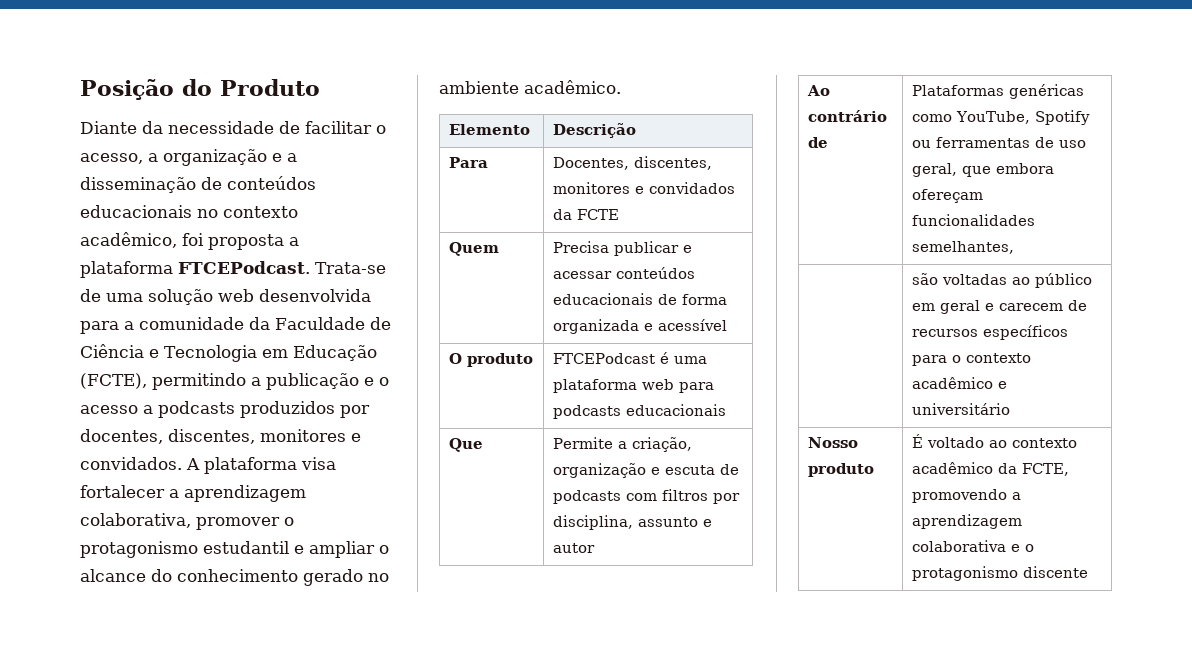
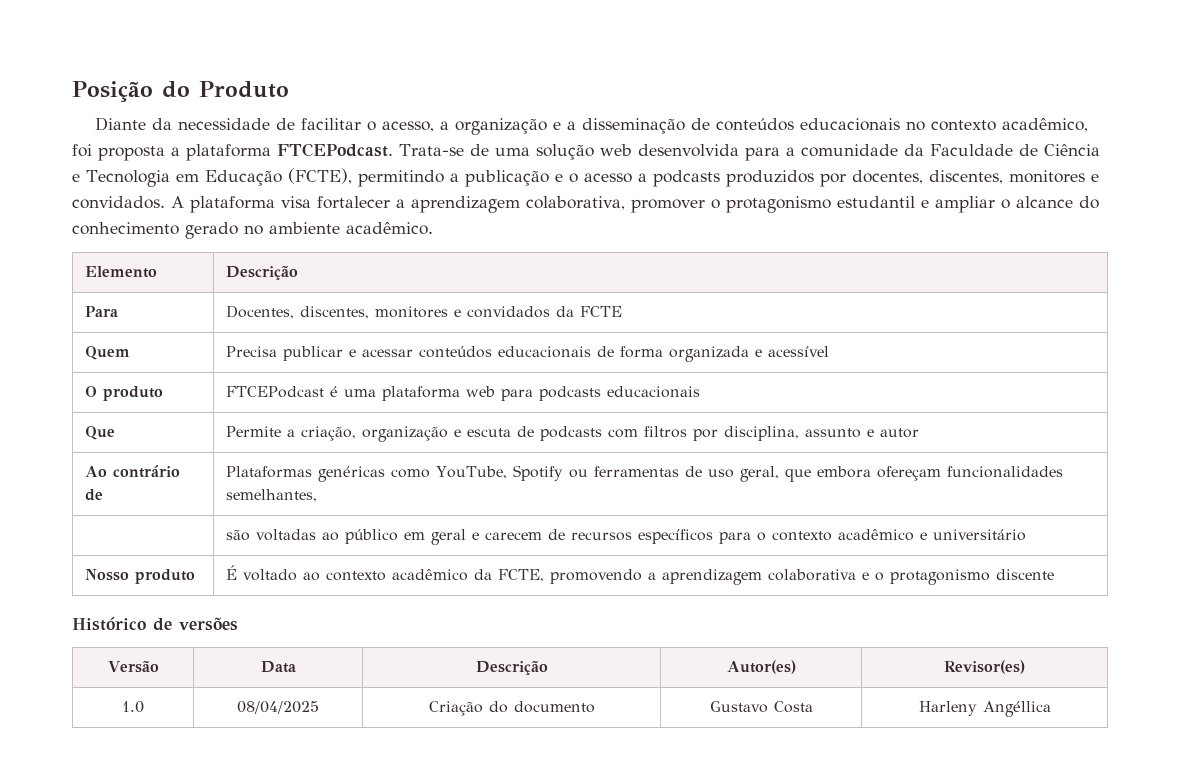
(1089, 572) none -> [72,617,238,631] [107,660,159,673] [260,661,296,673] [475,660,548,675] [726,660,796,674] [944,660,1025,674] [122,701,144,713] [237,701,319,714] [428,701,595,716] [709,701,813,713] [918,701,1051,717] // Histórico de versões // Versão | Data | Descrição | Autor(es) | Revisor(es) // 1.0 | 08/04/2025 | Criação do documento | Gustavo Costa | Harleny Angéllica

